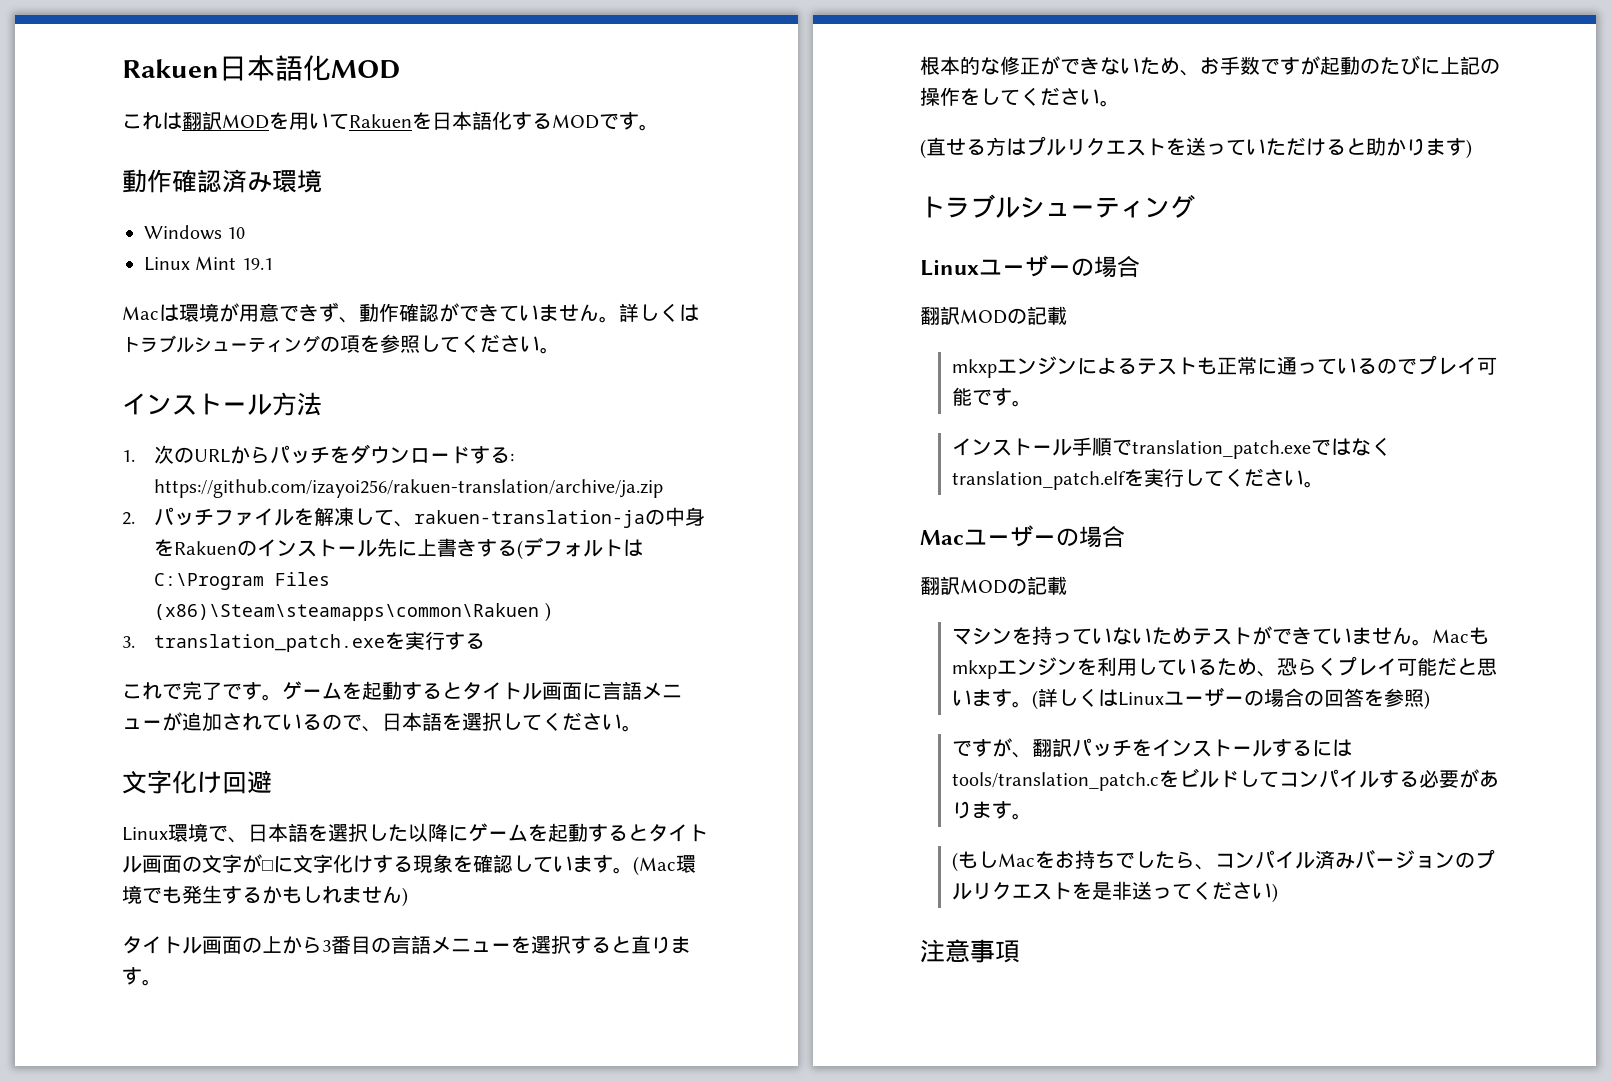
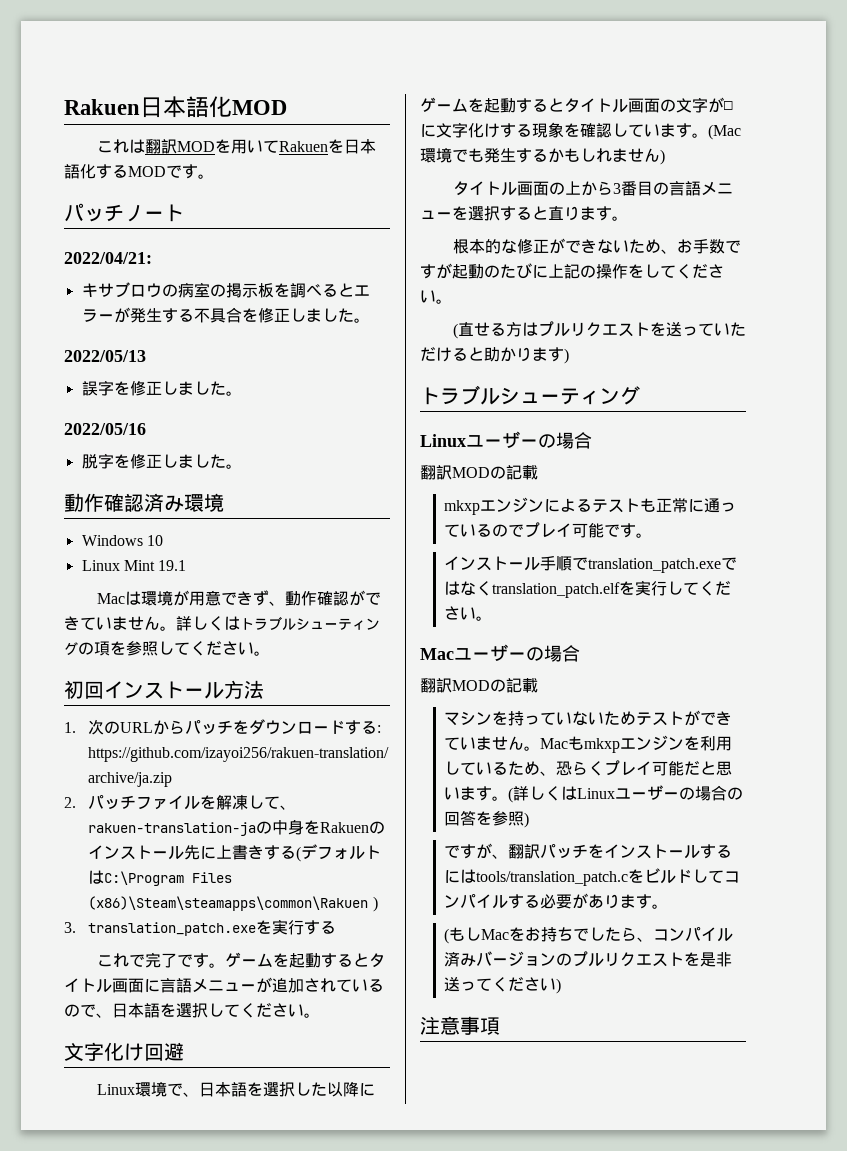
(659, 127) none -> [64,203,184,222] [64,252,152,264] [81,282,370,298] [81,307,370,323] [64,350,146,362] [81,380,242,396] [64,423,146,435] [81,453,242,469] // パッチノート // 2022/04/21: // キサブロウの病室の掲示板を調べるとエラーが発生する不具合を修正しました。 // 2022/05/13 // 誤字を修正しました。 // 2022/05/16 // 脱字を修正しました。
(560, 350) none -> [64,680,104,699] 初回

